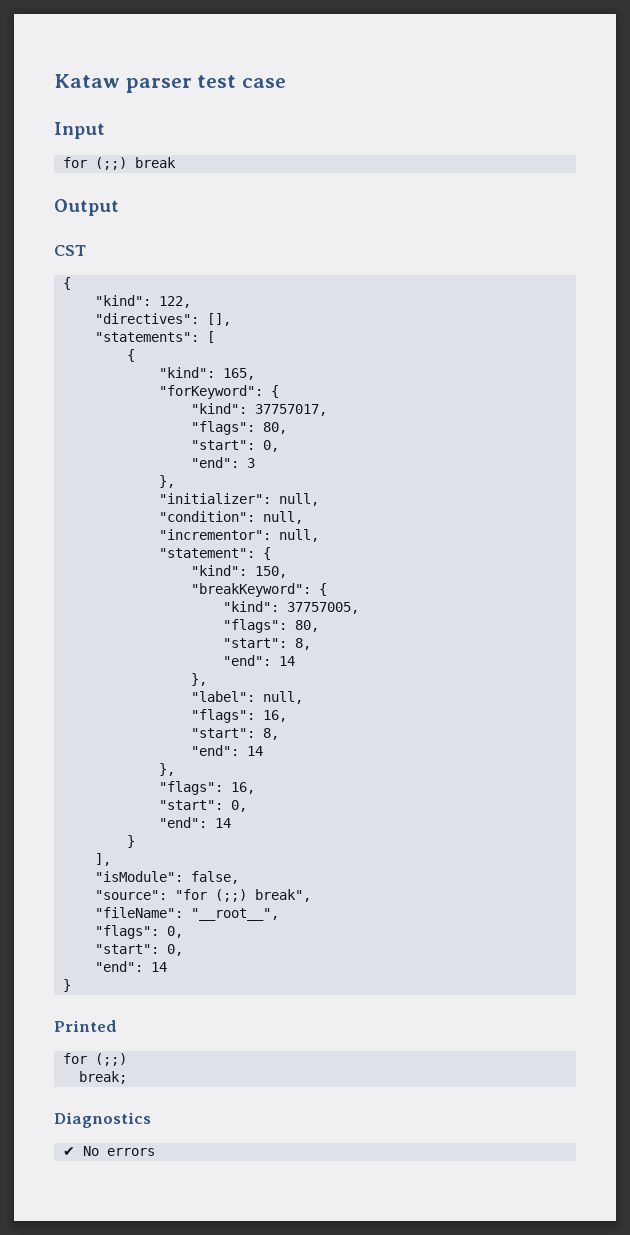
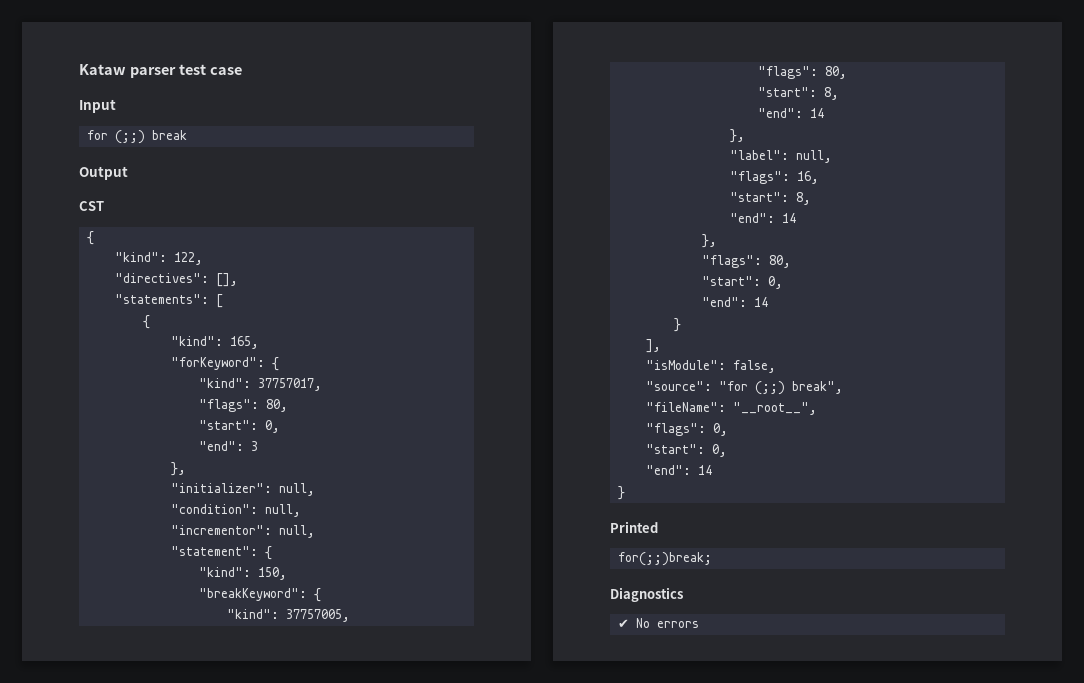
[231,782,255,794] 16, -> [768,255,791,268] 80,
[63,1053,127,1066] [79,1071,127,1084] for (;;) // break; -> [617,552,712,566] for(;;)break;

